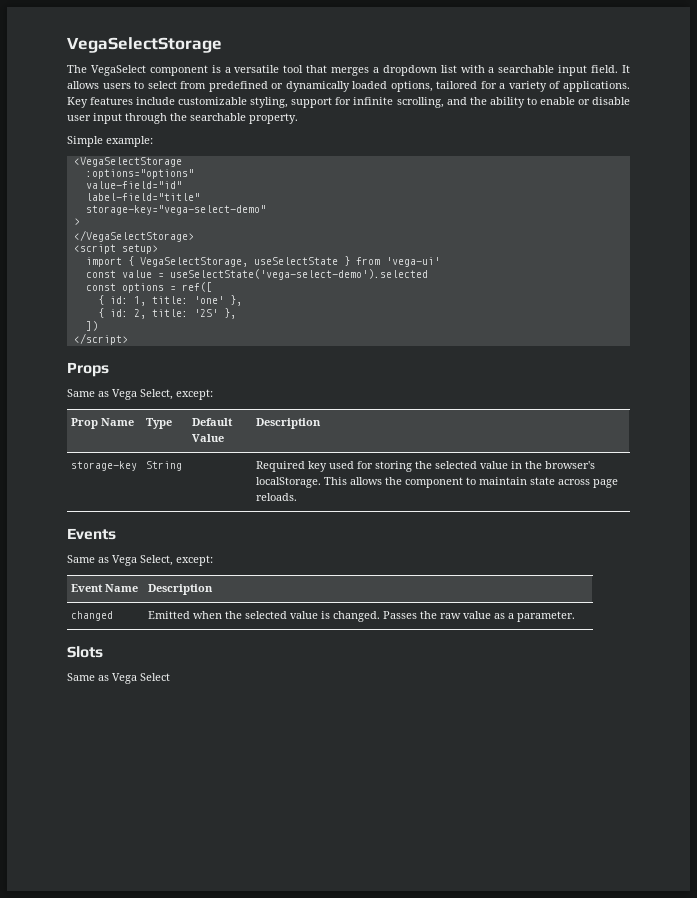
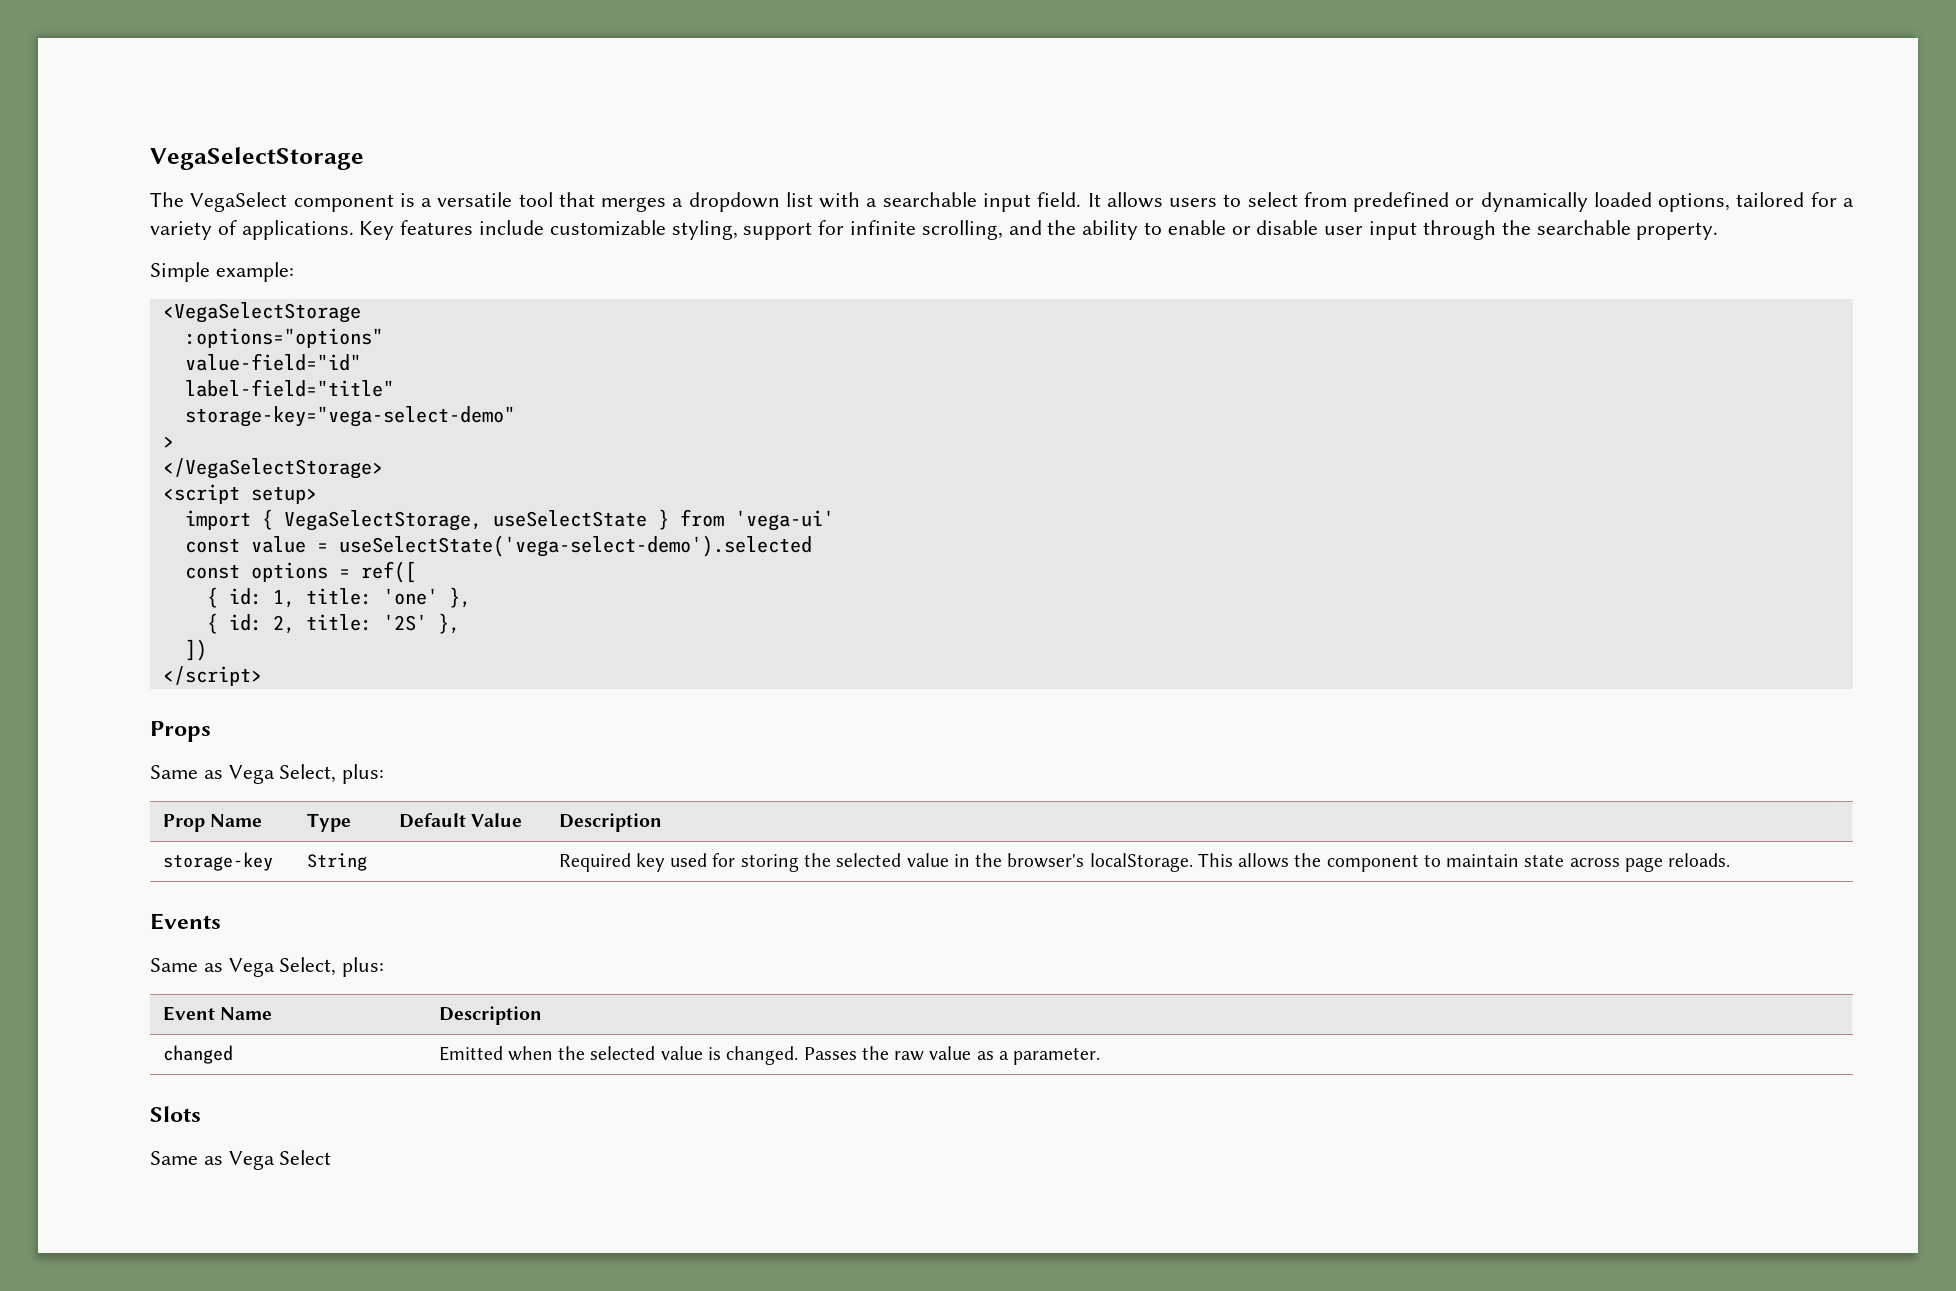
[176,389,213,400] except: -> [342,764,385,784] plus:
[176,555,213,566] except: -> [342,957,385,977] plus:

